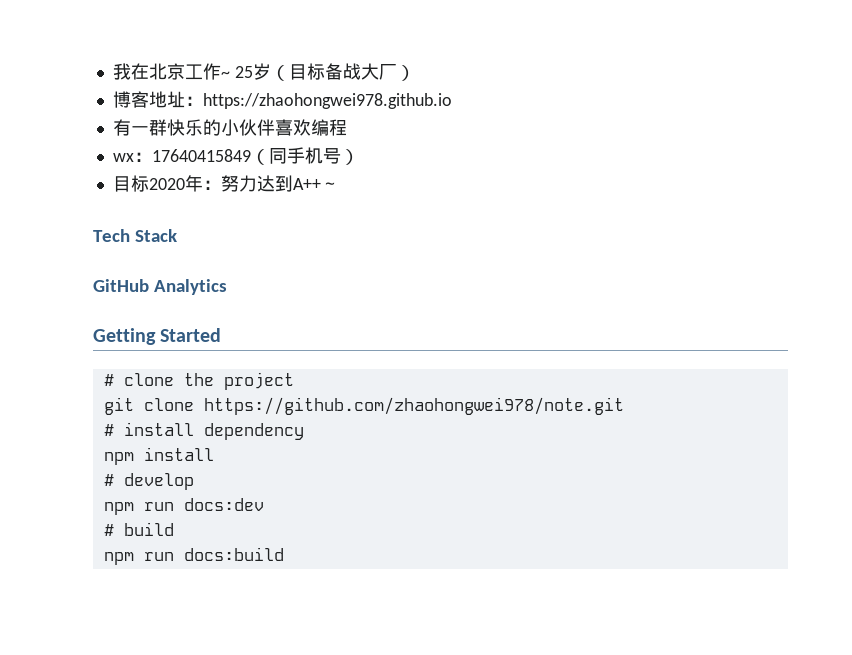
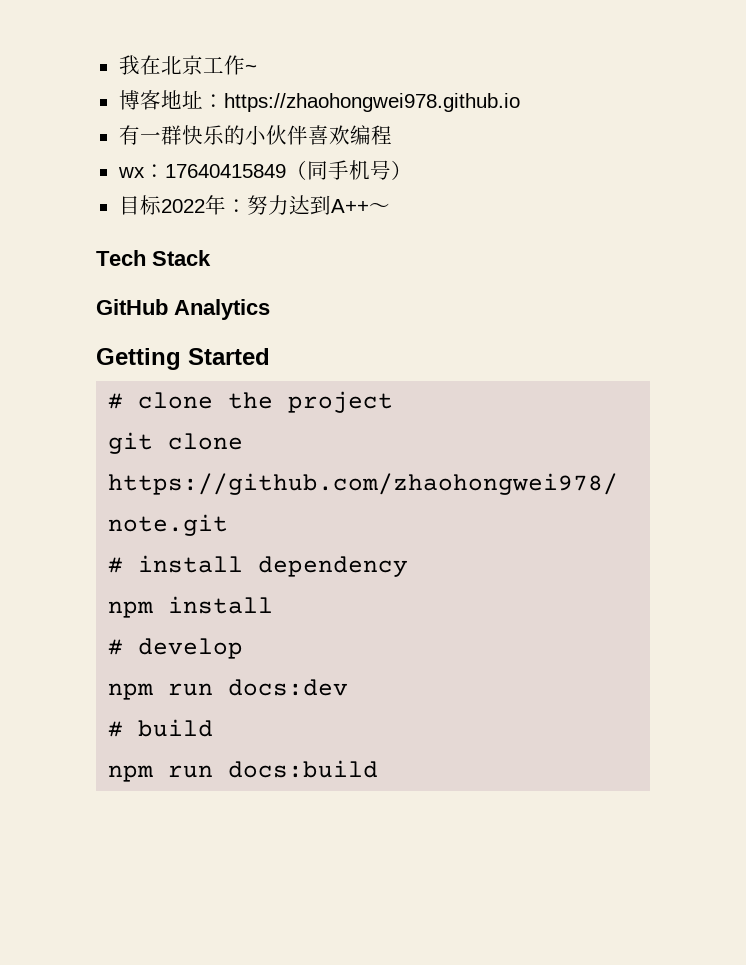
[234,63,415,81] 25岁（目标备战大厂） -> (257, 68) none
[148,178,185,190] 2020 -> [160,199,205,213] 2022

